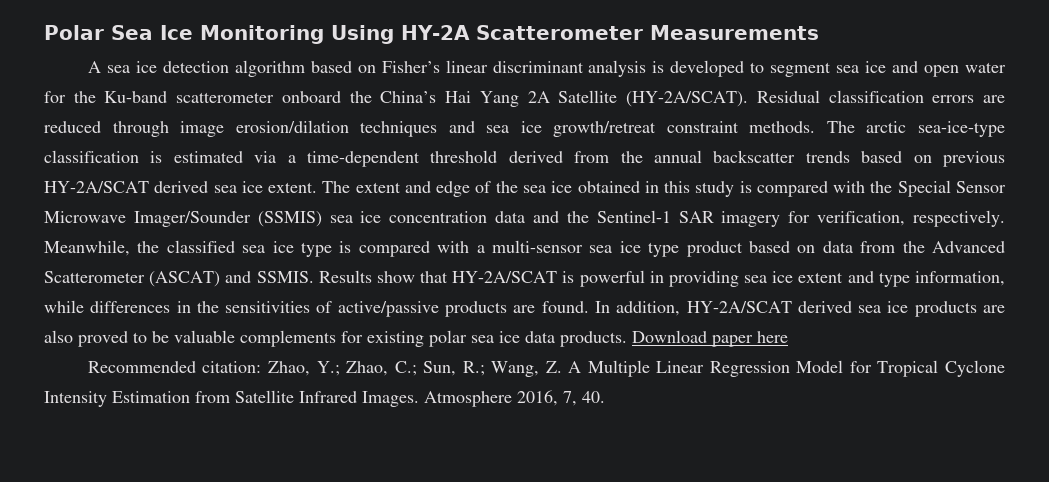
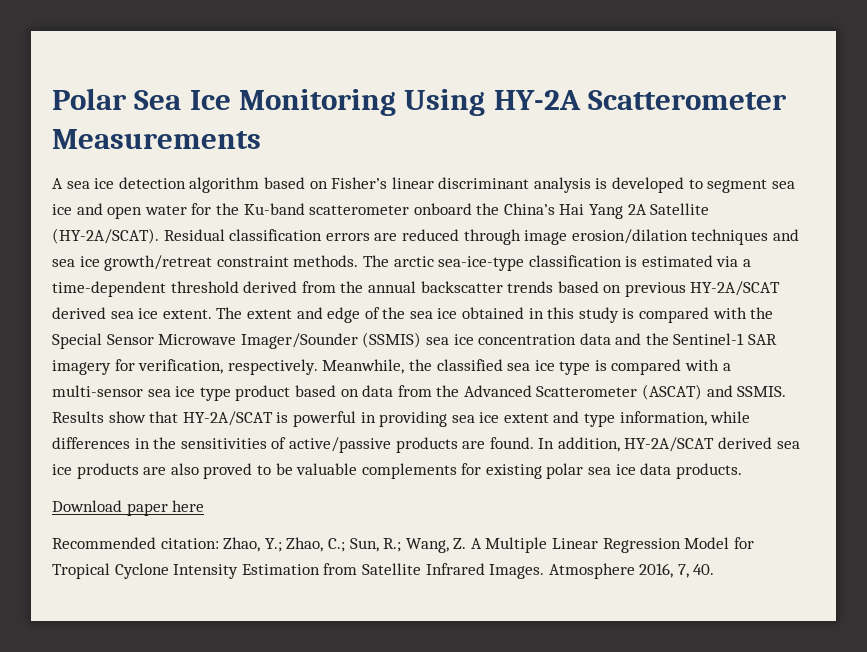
(627, 339) none -> (742, 471) //

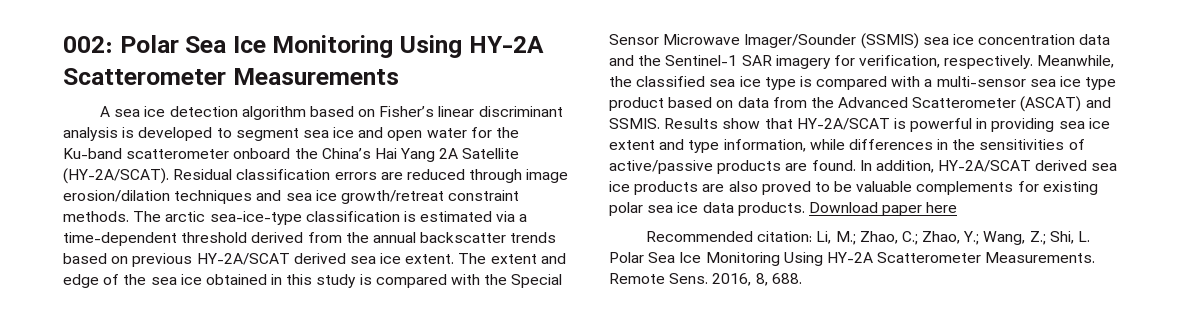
(52, 99) none -> [63,36,113,53] 002:
(742, 471) // -> (805, 209) none
[223,537,754,553] [52,563,715,579] Zhao, Y.; Zhao, C.; Sun, R.; Wang, Z. A Multiple Linear Regression Model for Tropical Cyclone Intensity Estimation from Satellite Infrared Images. Atmosphere 2016, 7, 40. -> [816,231,1091,245] [609,252,1096,266] [609,273,802,286] Li, M.; Zhao, C.; Zhao, Y.; Wang, Z.; Shi, L. Polar Sea Ice Monitoring Using HY-2A Scatterometer Measurements. Remote Sens. 2016, 8, 688.

